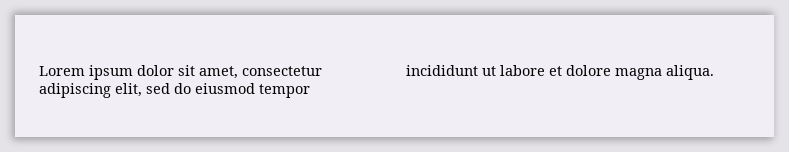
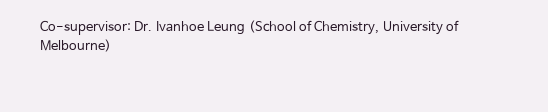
[39,65,322,80] [39,83,310,98] [406,65,714,80] Lorem ipsum dolor sit amet, consectetur adipiscing elit, sed do eiusmod tempor incididunt ut labore et dolore magna aliqua. -> [40,20,459,35] [40,39,111,52] Co-supervisor: Dr. Ivanhoe Leung (School of Chemistry, University of Melbourne)

